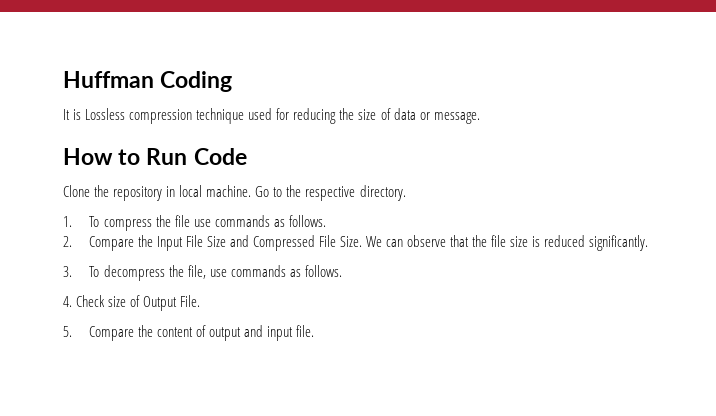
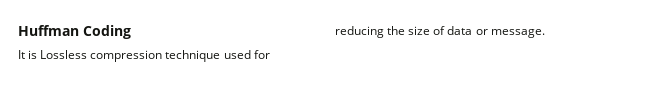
[63,148,247,165] [63,185,406,201] [63,215,326,231] [63,235,649,251] [63,265,342,281] [63,295,201,311] [63,325,314,341] // How to Run Code // Clone the repository in local machine. Go to the respective directory. // 1. To compress the file use commands as follows. // 2. Compare the Input File Size and Compressed File Size. We can observe that the file size is reduced significantly. // 3. To decompress the file, use commands as follows. // 4. Check size of Output File. // 5. Compare the content of output and input file. -> (545, 33) none

